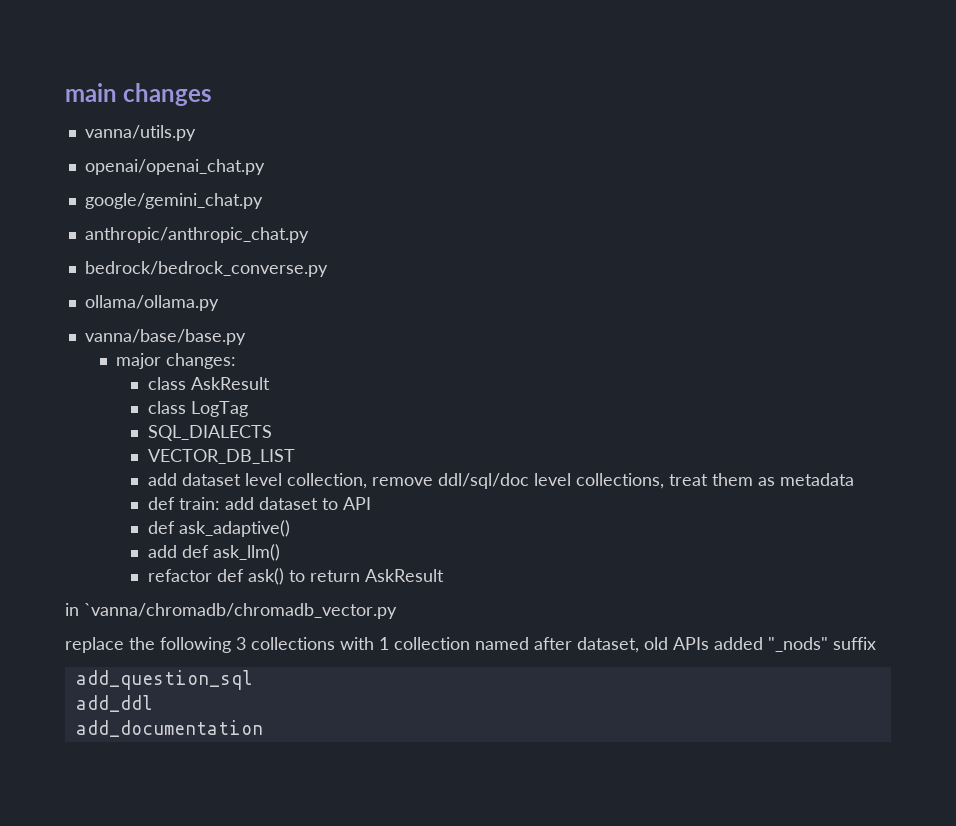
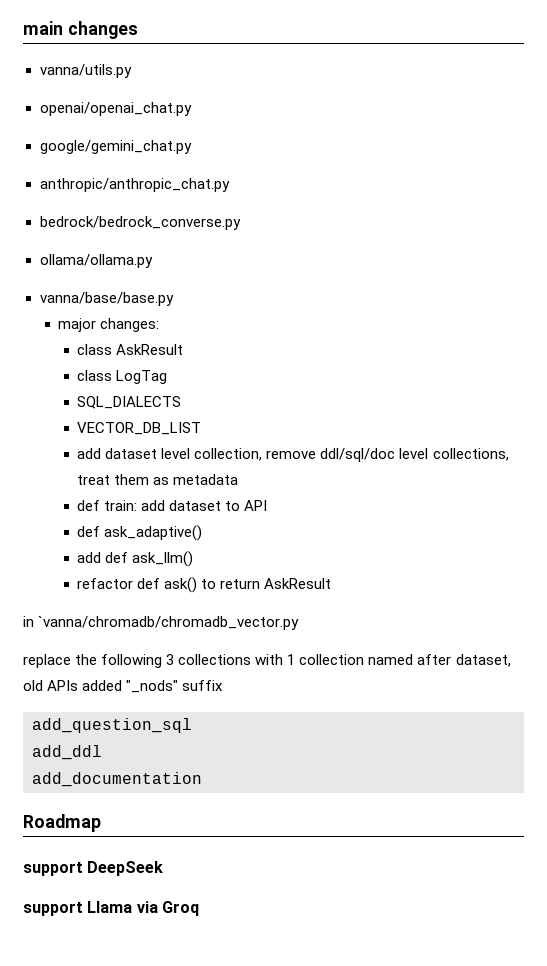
(263, 728) none -> [23,814,101,832] [23,861,164,876] [23,901,199,916] // Roadmap // support DeepSeek // support Llama via Groq

